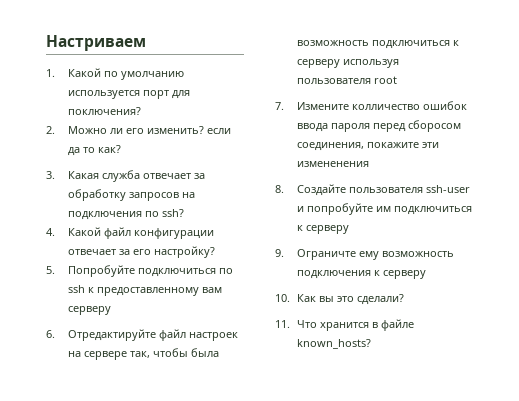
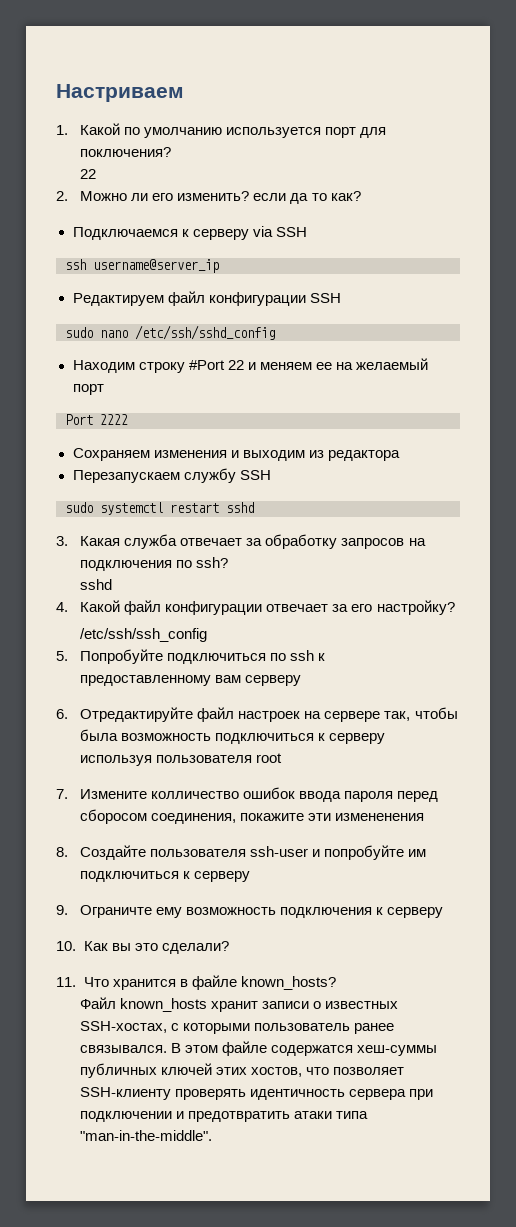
(141, 111) none -> [80,169,97,179] // 22
(121, 149) none -> [72,226,307,240] [65,259,219,273] [72,291,341,306] [65,325,275,340] [72,358,428,373] [72,384,104,395] [65,414,128,425] [72,448,400,461] [72,468,271,483] [65,502,254,515] // Подключаемся к серверу via SSH // ssh username@server_ip // Редактируем файл конфигурации SSH // sudo nano /etc/ssh/sshd_config // Находим строку #Port 22 и меняем ее на желаемый порт // Port 2222 // Сохраняем изменения и выходим из редактора // Перезапускаем службу SSH // sudo systemctl restart sshd
(184, 213) none -> [80,579,113,590] // sshd
(215, 252) none -> [80,628,208,642] // /etc/ssh/ssh_config
(371, 344) none -> [80,997,399,1012] [80,1021,395,1034] [80,1041,438,1056] [80,1063,405,1078] [80,1087,434,1100] [80,1111,369,1122] [80,1130,213,1141] // Файл known_hosts хранит записи о известных SSH-хостах, с которыми пользователь ранее связывался. В этом файле содержатся хеш-суммы публичных ключей этих хостов, что позволяет SSH-клиенту проверять идентичность сервера при подключении и предотвратить атаки типа "man-in-the-middle".

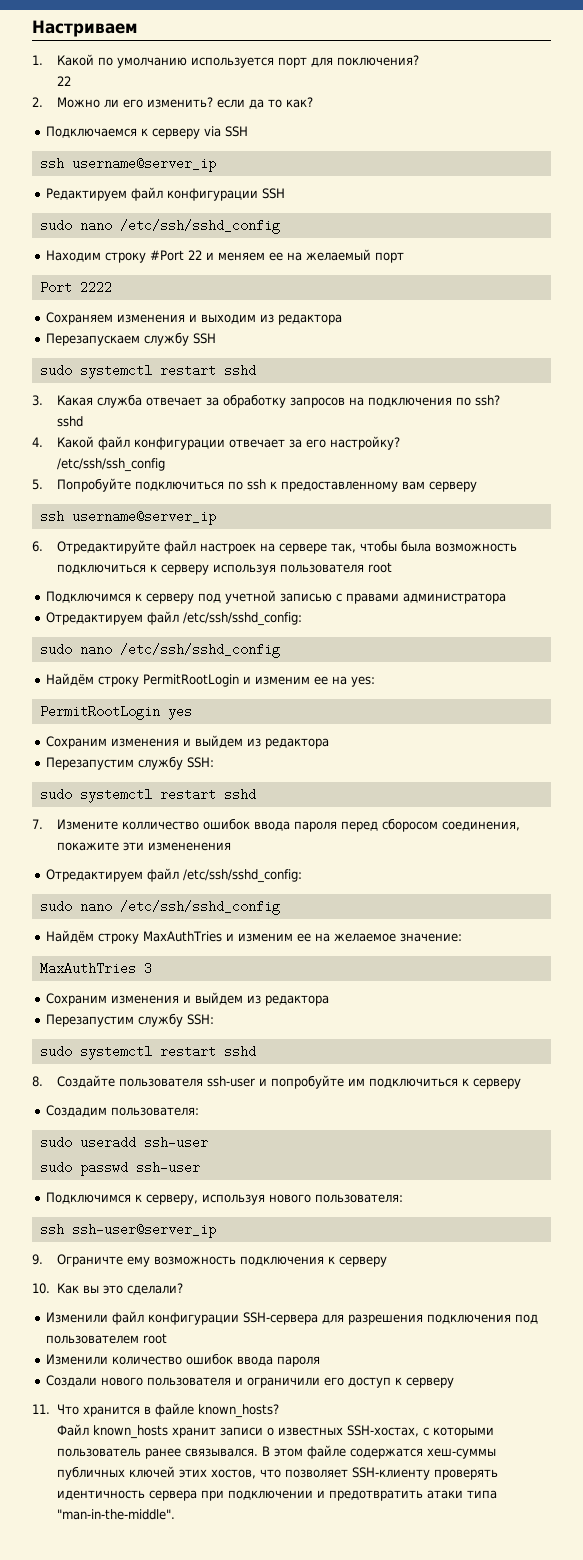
(302, 680) none -> [39,510,216,525] // ssh username@server_ip
(283, 758) none -> [46,590,507,604] [46,611,303,626] [39,643,280,658] [46,673,376,687] [39,705,192,720] [46,735,330,749] [46,756,215,770] [39,788,256,803] // Подключимся к серверу под учетной записью с правами администратора // Отредактируем файл /etc/ssh/sshd_config: // sudo nano /etc/ssh/sshd_config // Найдём строку PermitRootLogin и изменим ее на yes: // PermitRootLogin yes // Сохраним изменения и выйдем из редактора // Перезапустим службу SSH: // sudo systemctl restart sshd
(425, 817) none -> [46,868,303,883] [39,900,280,915] [46,930,463,944] [39,962,152,975] [46,992,330,1006] [46,1013,215,1027] [39,1045,256,1060] // Отредактируем файл /etc/ssh/sshd_config: // sudo nano /etc/ssh/sshd_config // Найдём строку MaxAuthTries и изменим ее на желаемое значение: // MaxAuthTries 3 // Сохраним изменения и выйдем из редактора // Перезапустим службу SSH: // sudo systemctl restart sshd
(251, 876) none -> [46,1105,200,1117] [39,1136,208,1149] [39,1161,200,1176] [46,1192,404,1205] [39,1223,216,1238] // Создадим пользователя: // sudo useradd ssh-user // sudo passwd ssh-user // Подключимся к серверу, используя нового пользователя: // ssh ssh-user@server_ip
(229, 947) none -> [46,1311,539,1325] [46,1333,168,1344] [46,1353,321,1367] [46,1375,455,1388] // Изменили файл конфигурации SSH-сервера для разрешения подключения под пользователем root // Изменили количество ошибок ввода пароля // Создали нового пользователя и ограничили его доступ к серверу

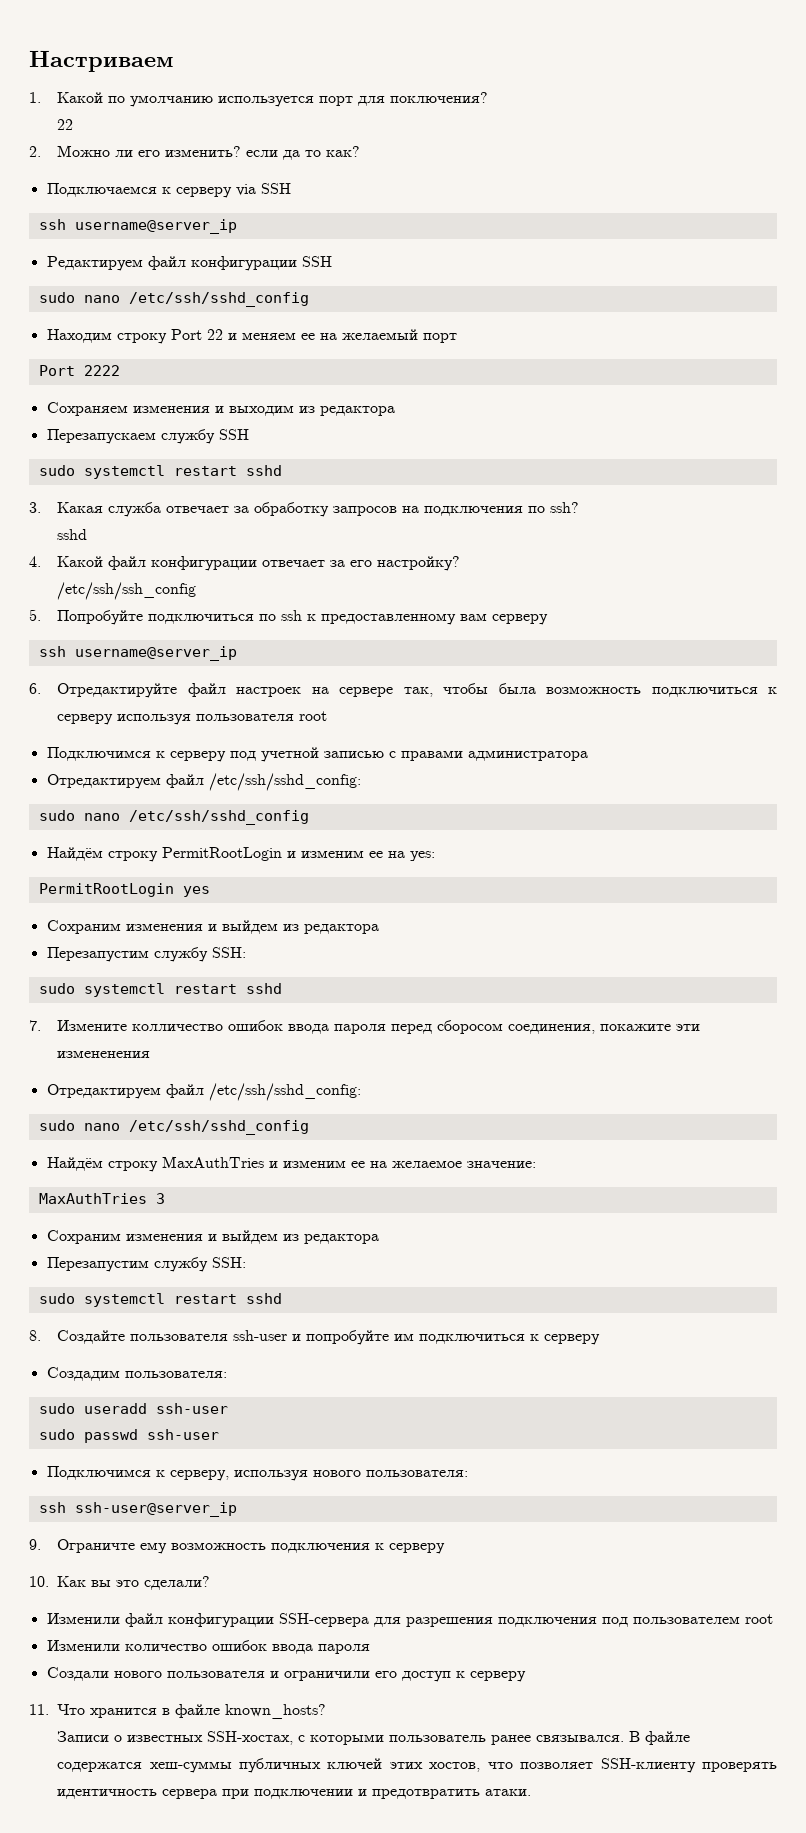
[150,250,185,261] #Port -> [170,329,202,340] Port
[56,1424,263,1439] Файл known_hosts хранит записи -> [57,1731,110,1742] Записи
[273,1448,303,1457] этом -> (641, 1736) none
[426,1490,497,1499] [56,1509,175,1520] атаки типа "man-in-the-middle". -> [485,1789,532,1796] атаки.

